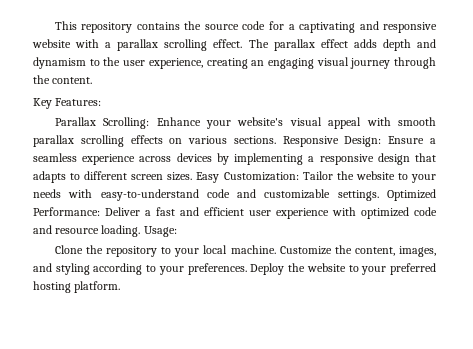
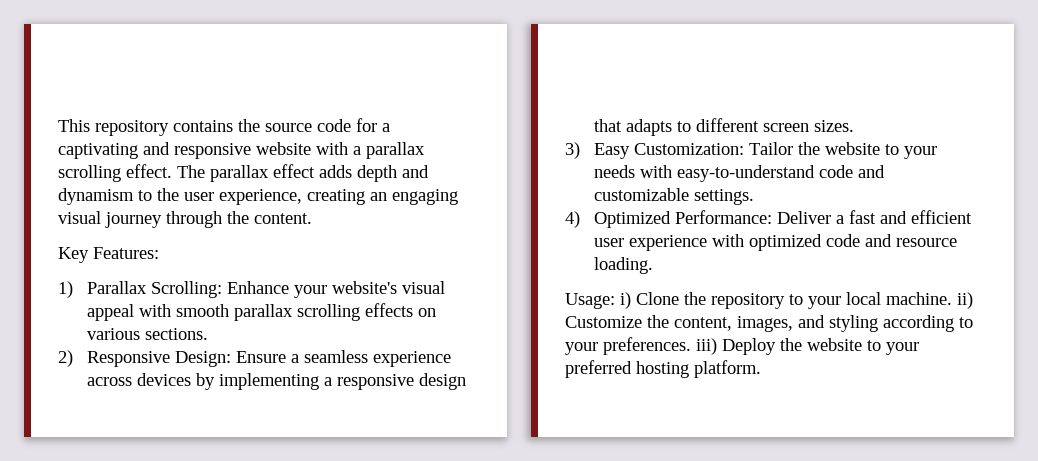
(102, 102) none -> [58,281,73,298] 1)
(276, 140) none -> [58,350,73,367] // 2)
(193, 176) none -> [565,142,580,159] // 3)
(379, 195) none -> [565,211,580,228] // 4)
(141, 231) none -> (654, 265) //
(177, 231) // -> [620,292,631,309] i)
(276, 249) none -> [957,292,973,309] ii)
(247, 269) none -> [696,338,717,355] iii)

